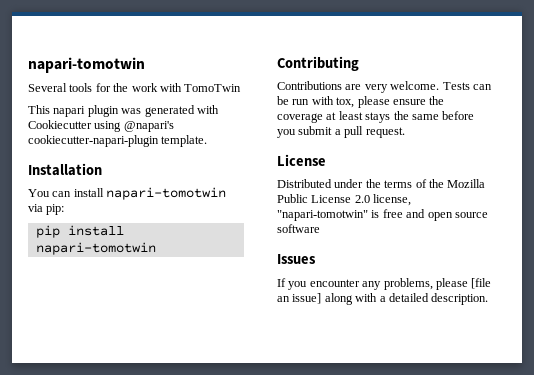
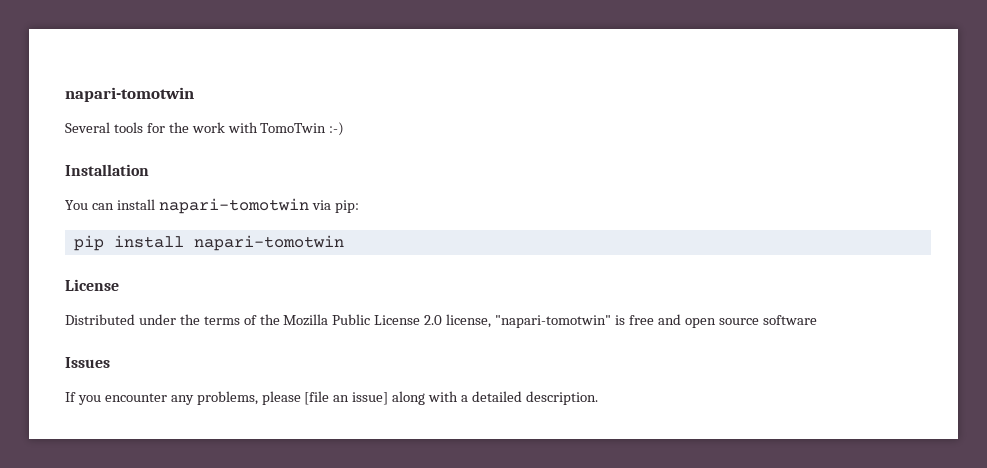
[28,105,219,117] [28,120,174,132] [28,135,208,147] // This napari plugin was generated with Cookiecutter using @napari's cookiecutter-napari-plugin template. -> [329,122,345,136] :-)
[277,56,359,71] [277,81,492,93] [277,96,445,108] [277,111,475,123] [277,126,405,138] // Contributing // Contributions are very welcome. Tests can be run with tox, please ensure the coverage at least stays the same before you submit a pull request. -> (344, 243) none

